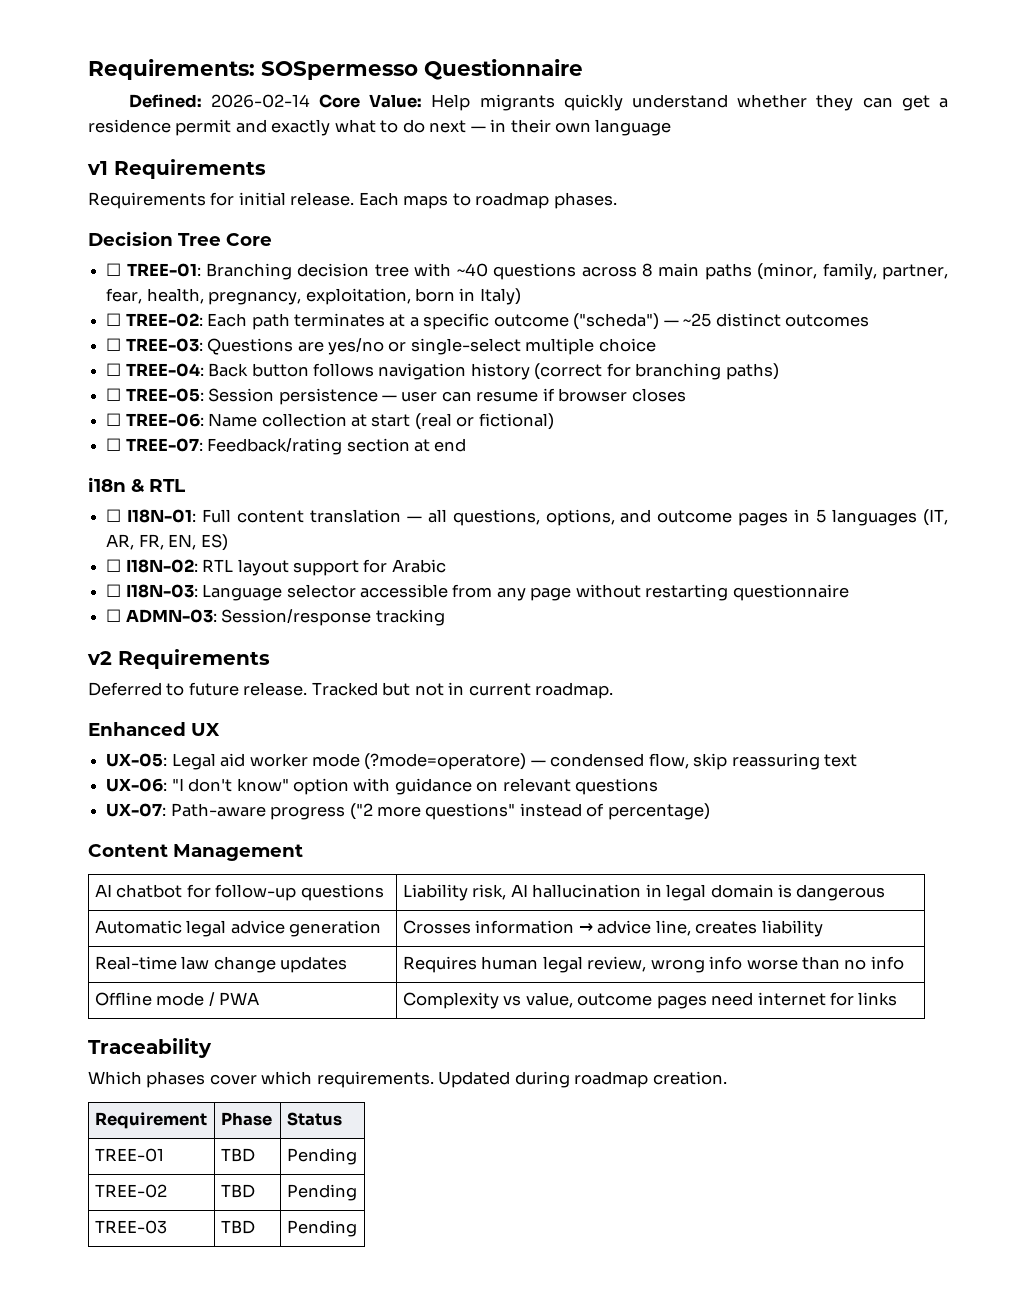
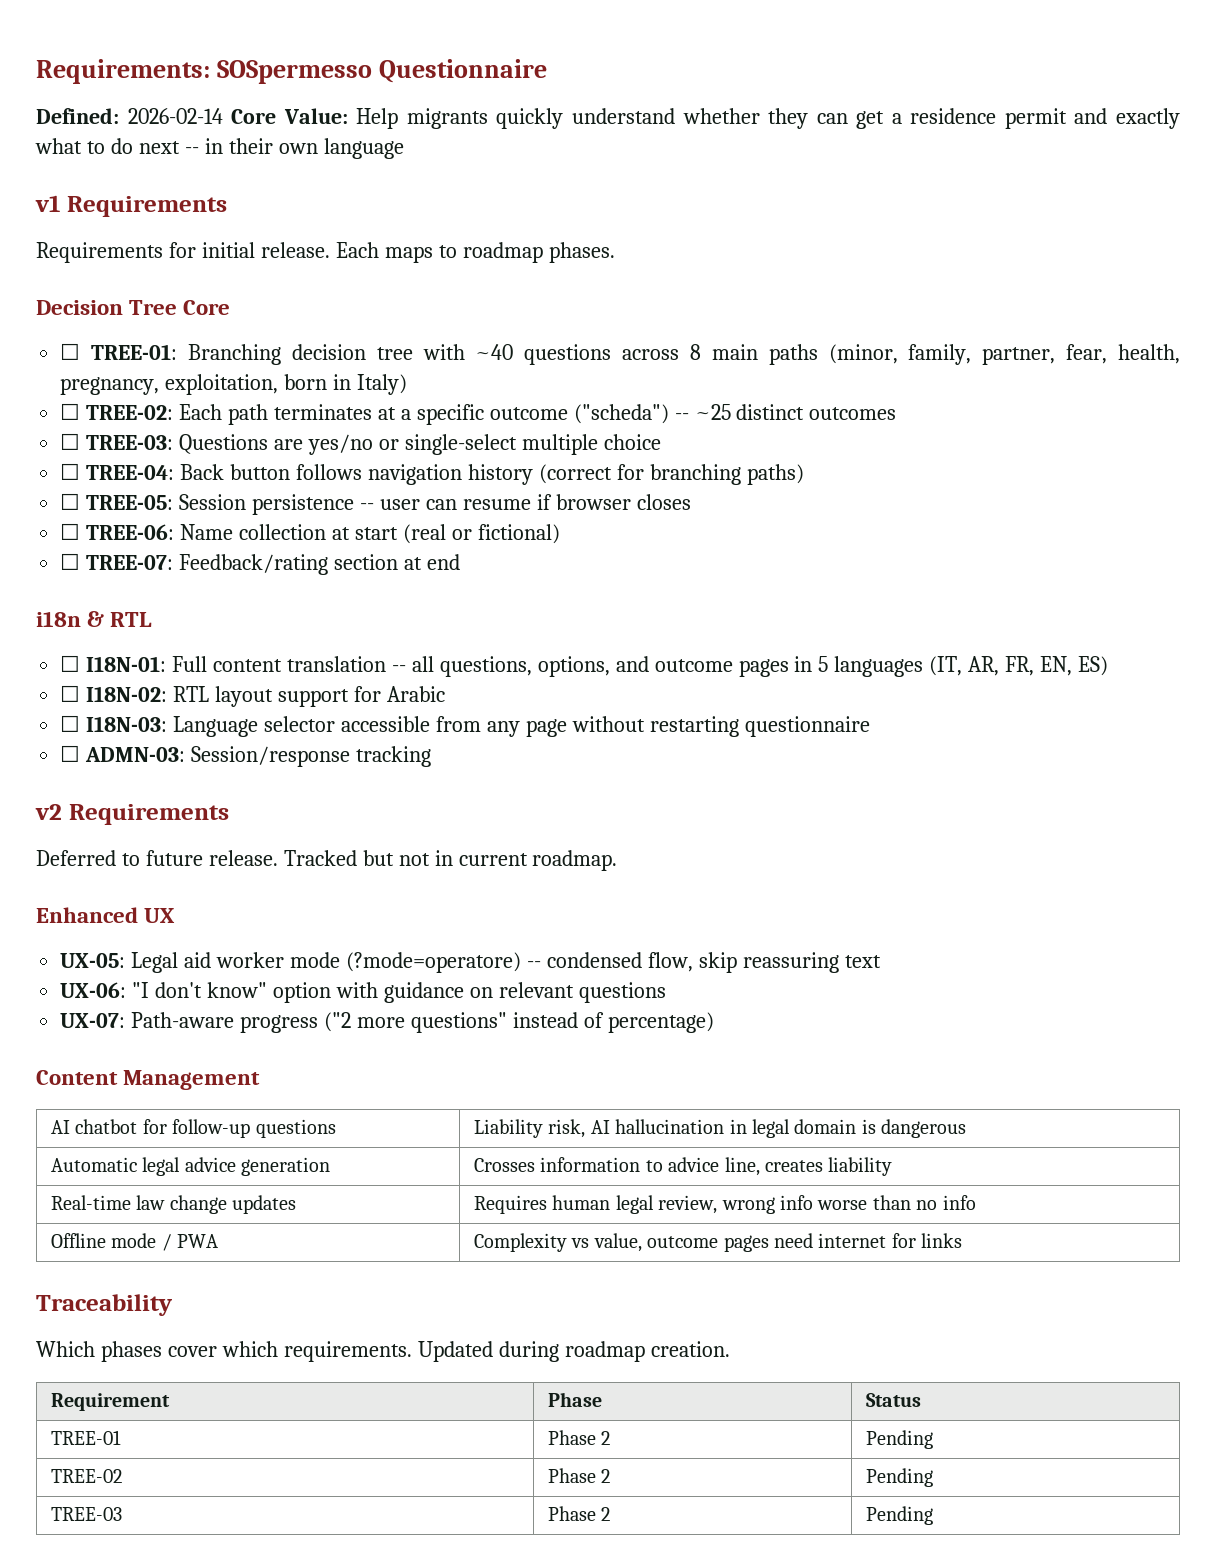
[470,126,486,132] — -> [184,147,199,154] --
[663,320,679,326] — -> [674,413,689,420] --
[381,395,397,401] — -> [359,503,374,510] --
[406,516,422,522] — -> [391,665,406,672] --
[530,760,546,766] — -> [526,961,541,968] --
[578,923,593,933] → -> [645,1160,663,1172] to
[220,1148,255,1162] TBD -> [548,1430,611,1445] Phase 2
[220,1184,255,1198] TBD -> [548,1468,611,1483] Phase 2
[220,1220,255,1234] TBD -> [548,1506,611,1521] Phase 2

